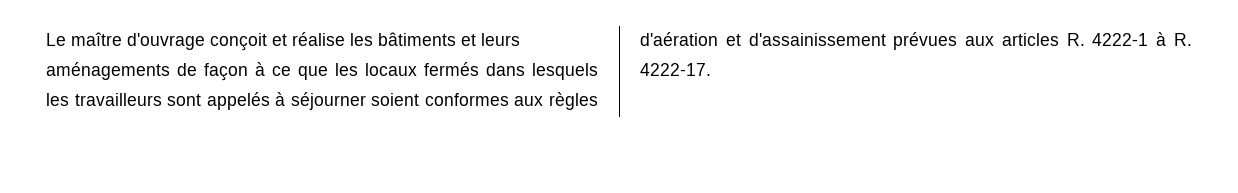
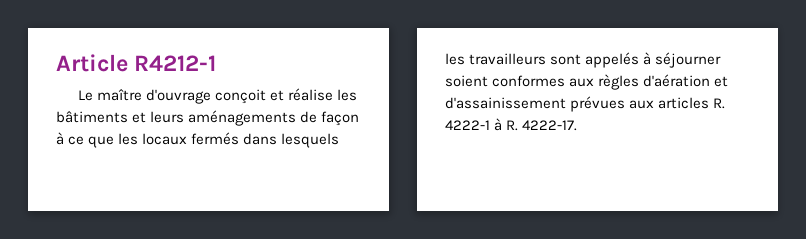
(46, 39) none -> [56,54,217,72] Article R4212-1 //

